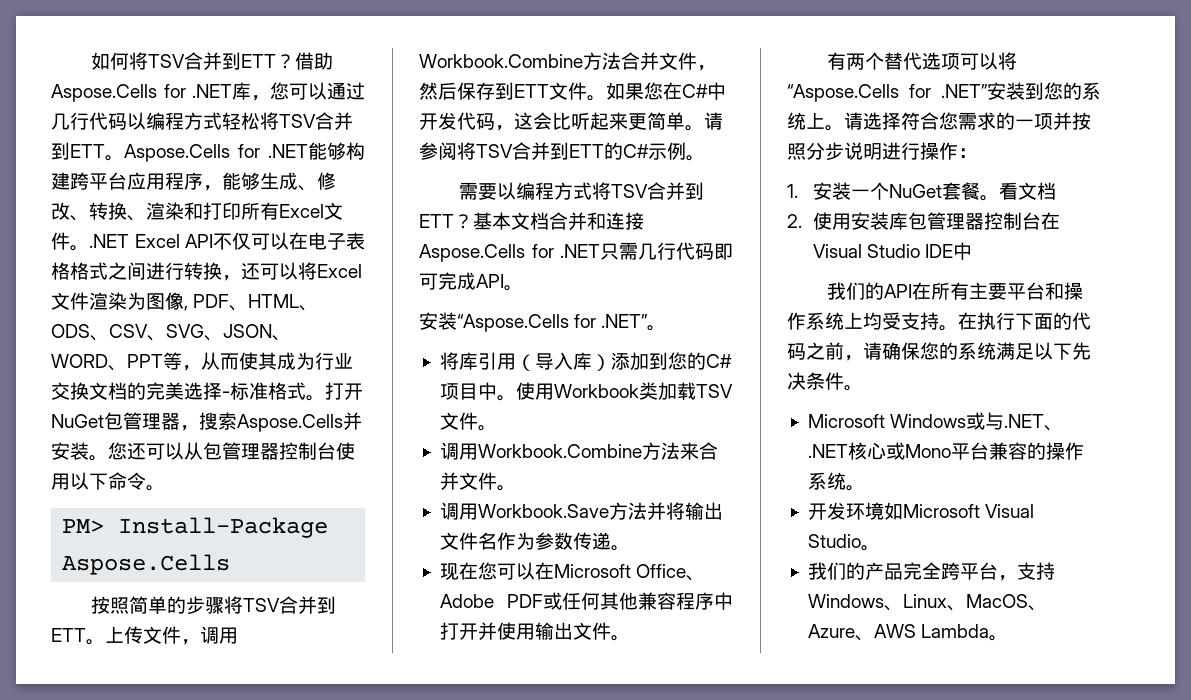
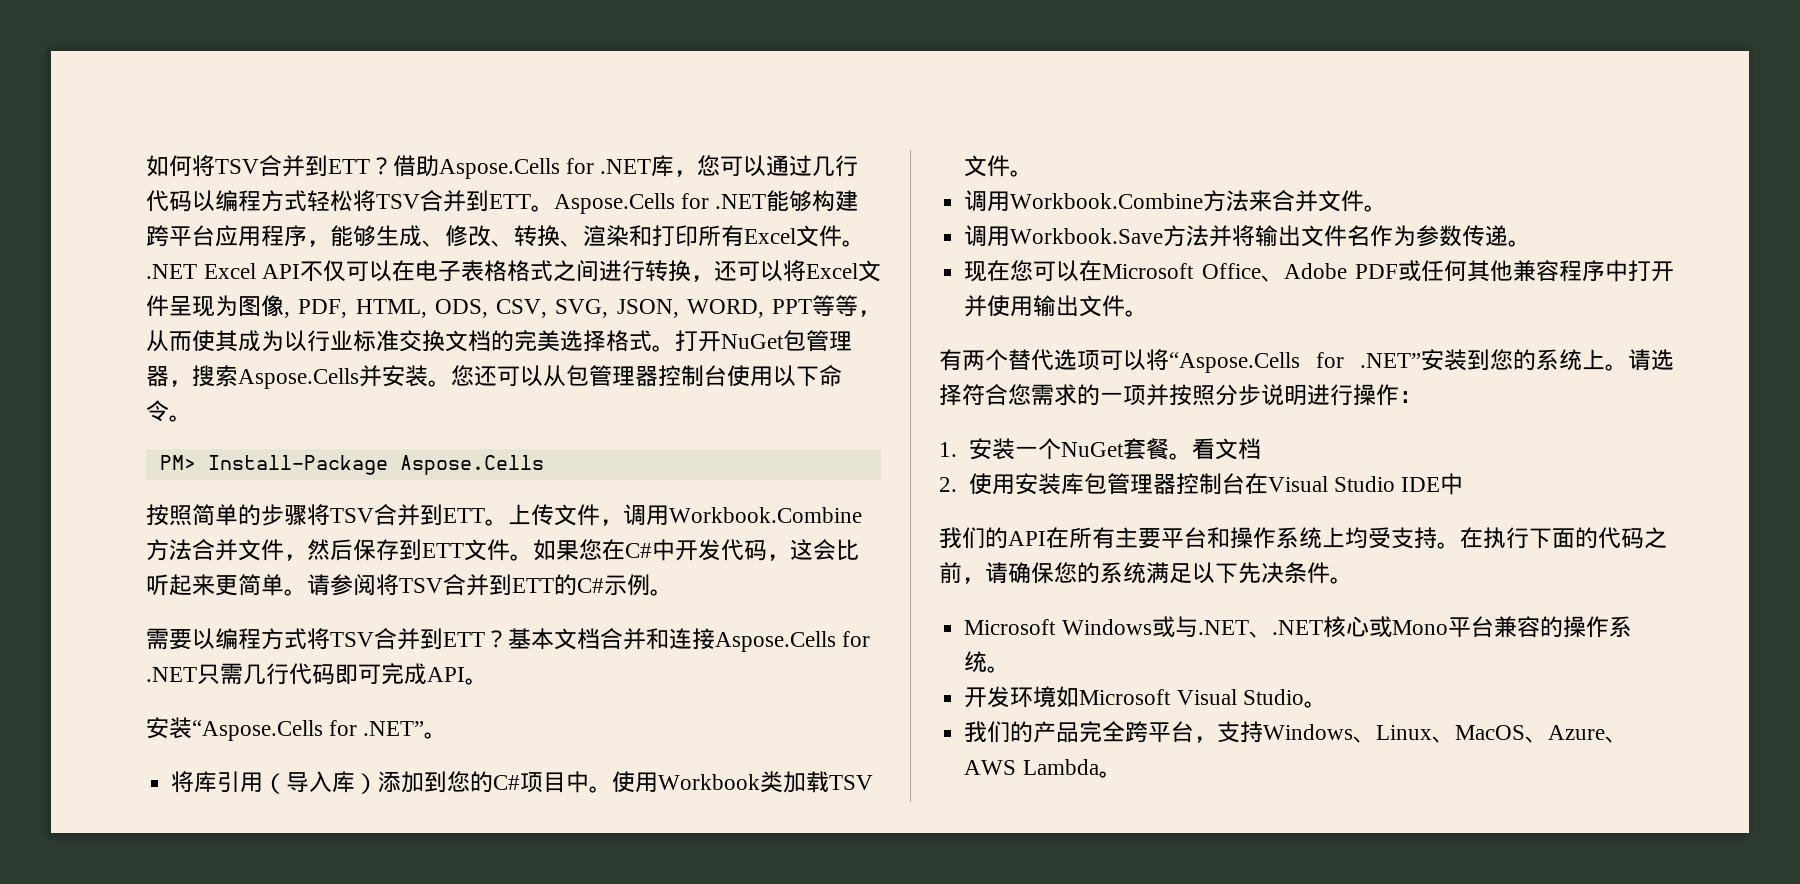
[89,292,127,310] 渲染 -> [169,296,215,317] 呈现
[193,294,319,311] [51,324,291,341] [51,354,163,371] PDF、HTML、ODS、CSV、SVG、JSON、WORD、PPT -> [298,295,835,318] PDF, HTML, ODS, CSV, SVG, JSON, WORD, PPT等
[315,352,353,370] 行业 -> [284,330,399,352] 以行业标准
[222,382,268,400] -标准 -> (606, 341) none

